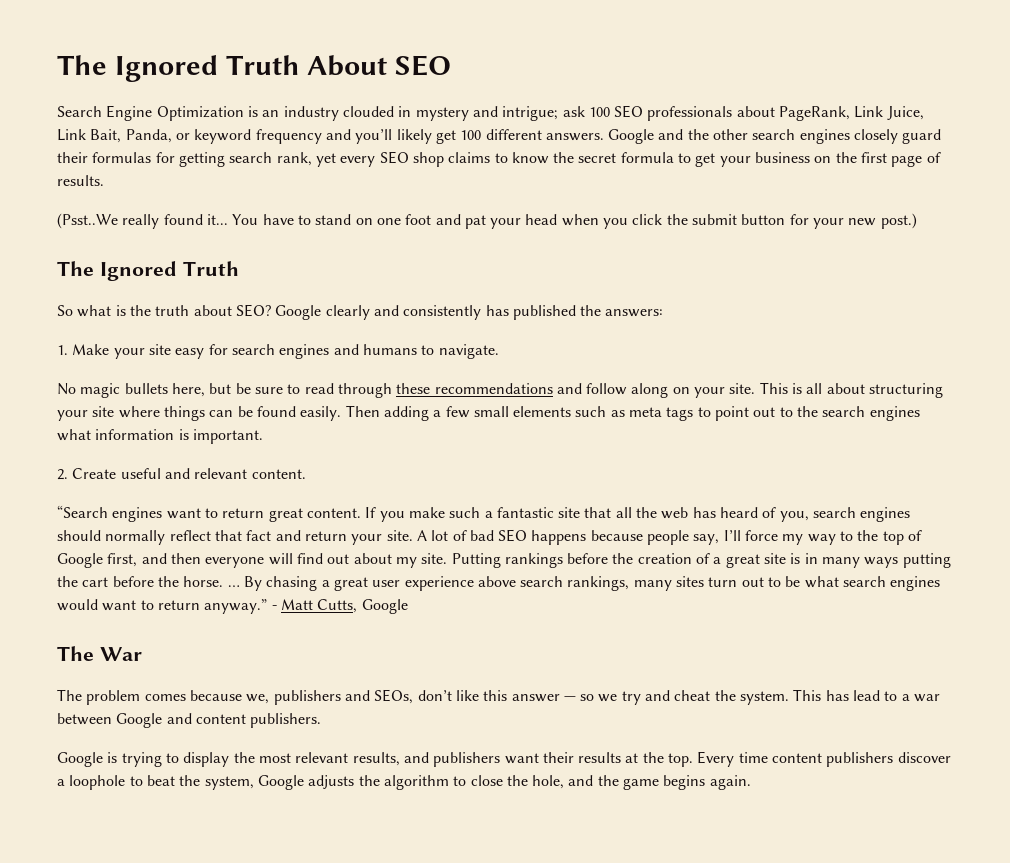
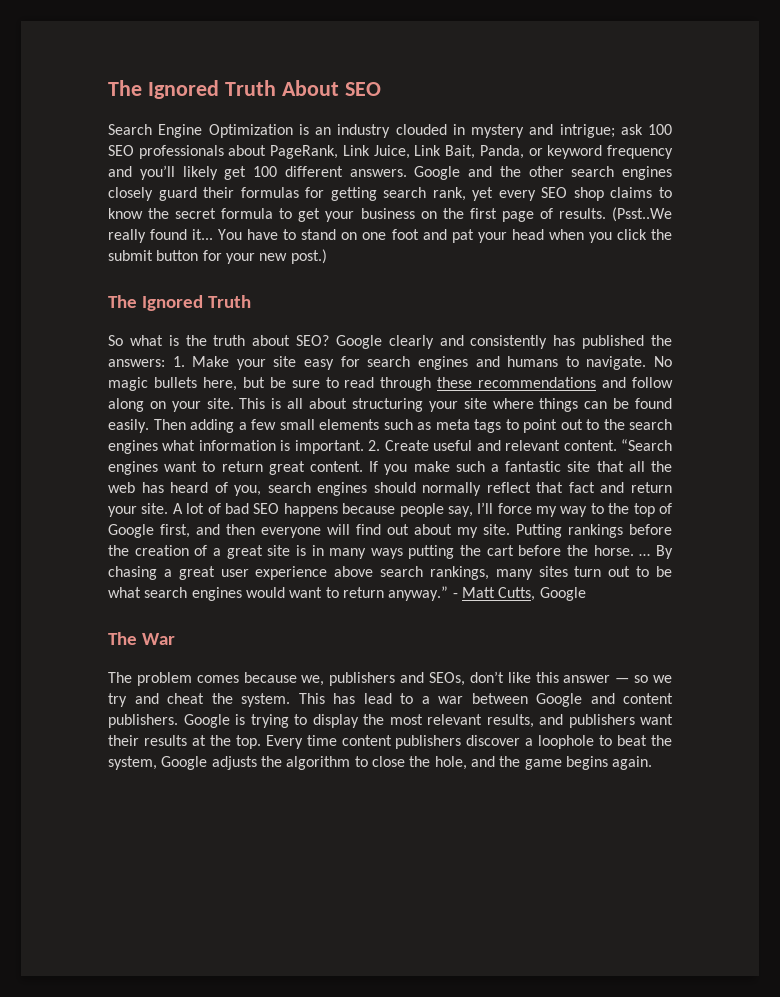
(104, 180) // -> (606, 213) none
(664, 313) // -> (165, 363) none
(499, 351) // -> (647, 363) none
(263, 436) // -> (364, 447) none
(306, 474) // -> (617, 445) none
(322, 720) // -> (178, 721) none

